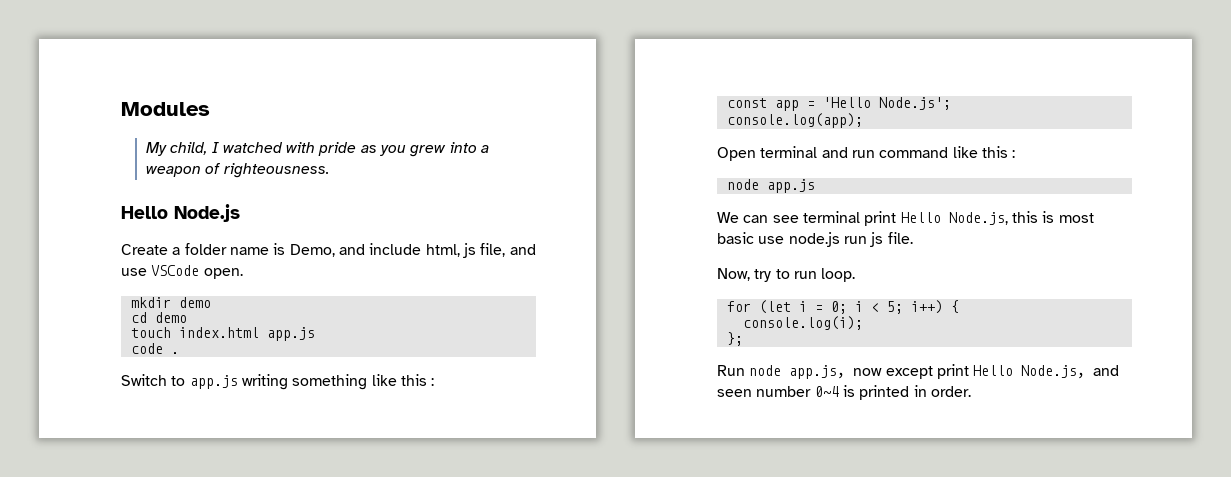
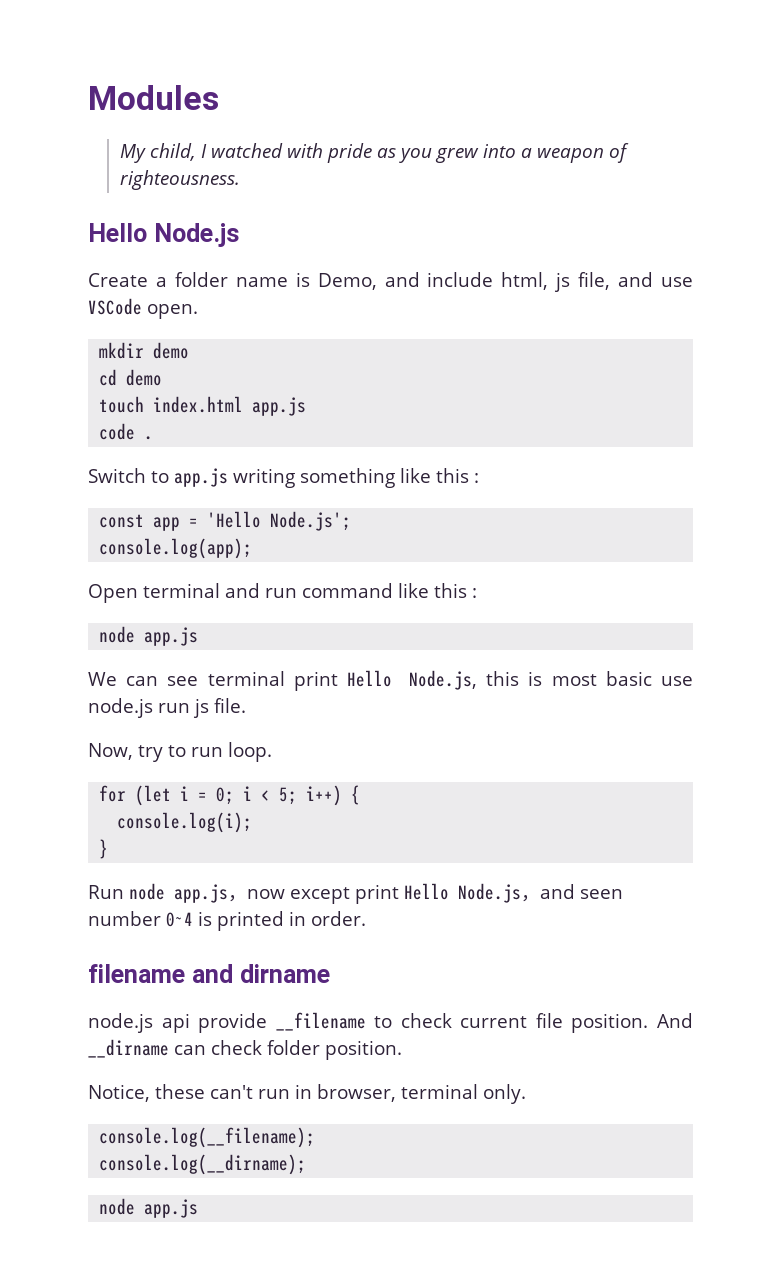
[726,332,743,346] }; -> [99,839,109,859] }
(971, 391) none -> [88,964,330,983] [88,1012,693,1033] [88,1039,402,1060] [88,1084,526,1104] [99,1127,316,1148] [99,1154,307,1175] [99,1198,199,1218] // filename and dirname // node.js api provide __filename to check current file position. And __dirname can check folder position. // Notice, these can't run in browser, terminal only. // console.log(__filename); // console.log(__dirname); // node app.js

